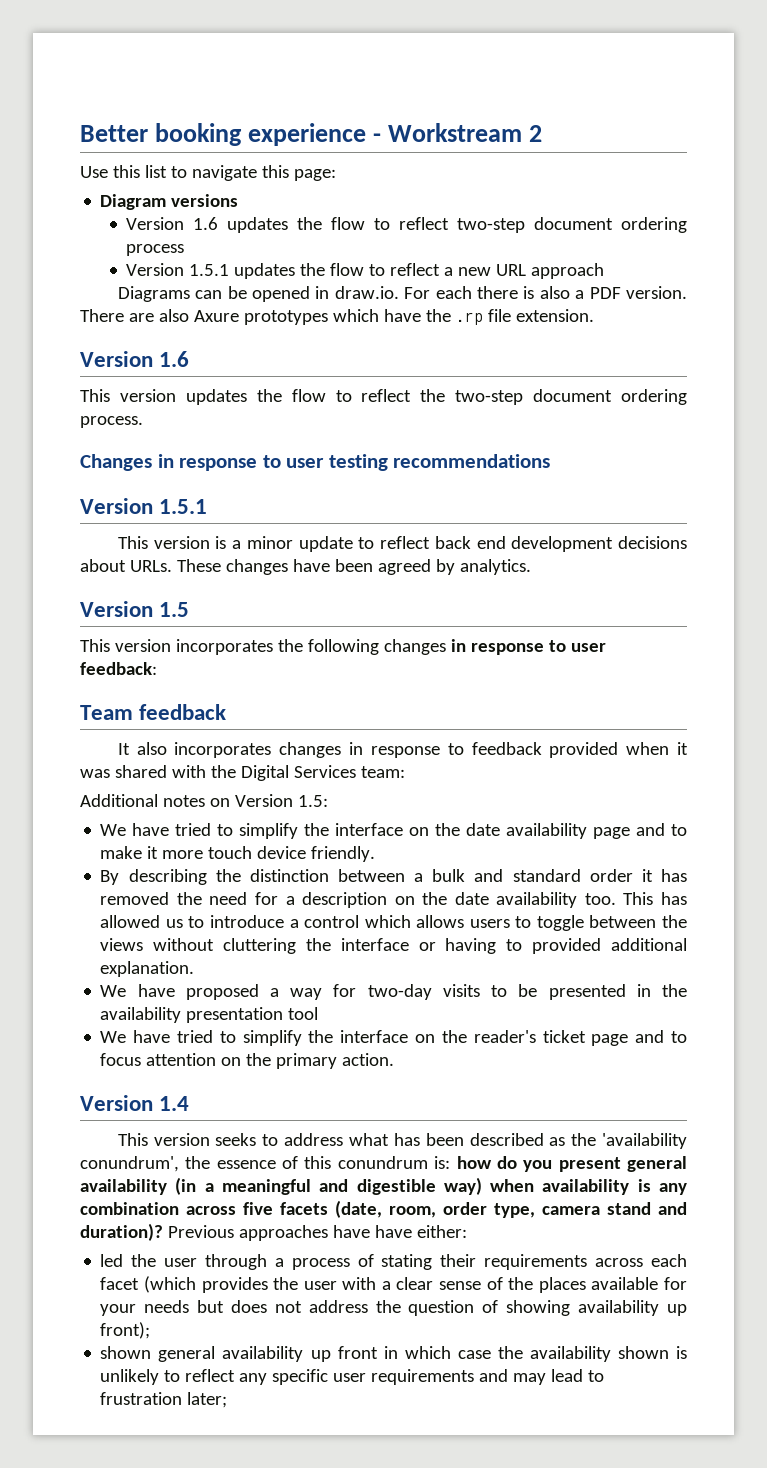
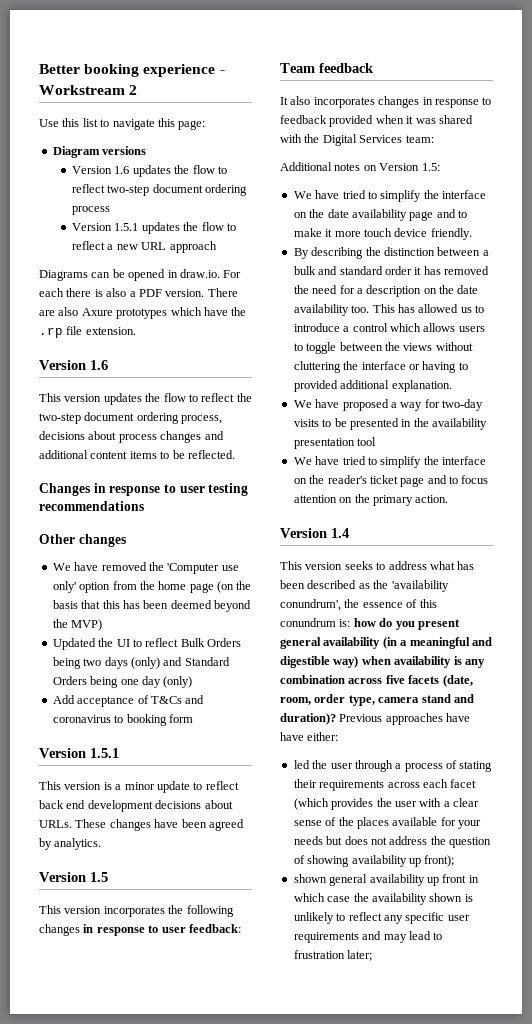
[80,416,143,428] process. -> [181,415,223,424] [39,431,224,443] [39,450,235,459] process, decisions about process changes and additional content items to be reflected.
(551, 461) none -> [39,534,126,547] [52,562,239,574] [52,581,252,593] [52,600,251,612] [52,619,103,631] [52,638,241,650] [52,657,230,669] [52,676,193,688] [52,695,205,707] [52,714,193,726] // Other changes // We have removed the 'Computer use only' option from the home page (on the basis that this has been deemed beyond the MVP) // Updated the UI to reflect Bulk Orders being two days (only) and Standard Orders being one day (only) // Add acceptance of T&Cs and coronavirus to booking form

